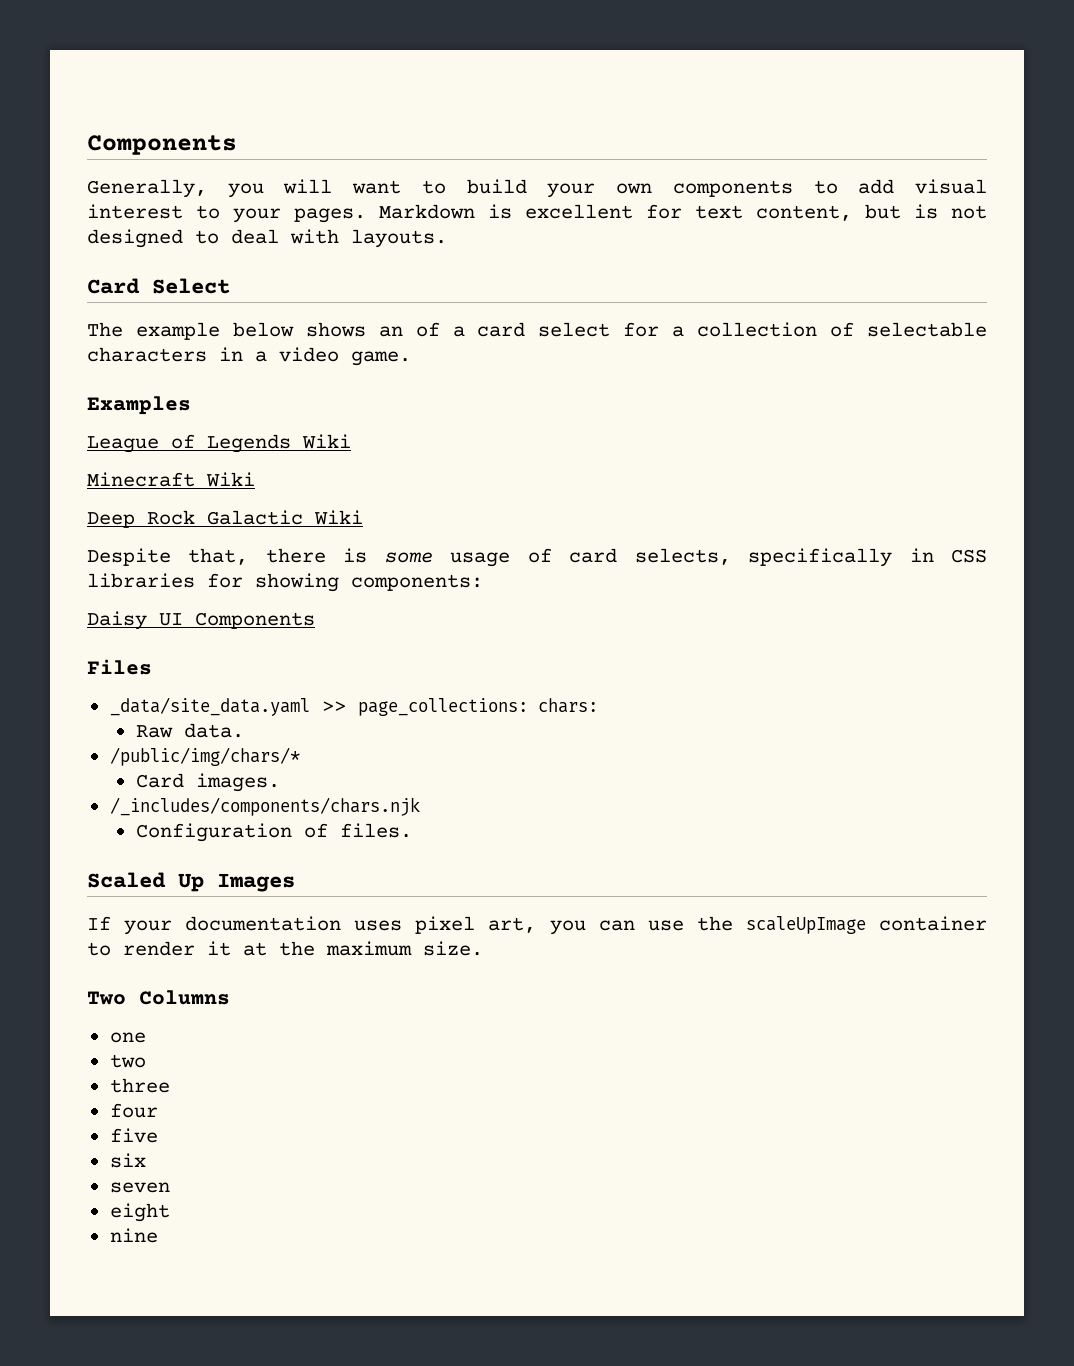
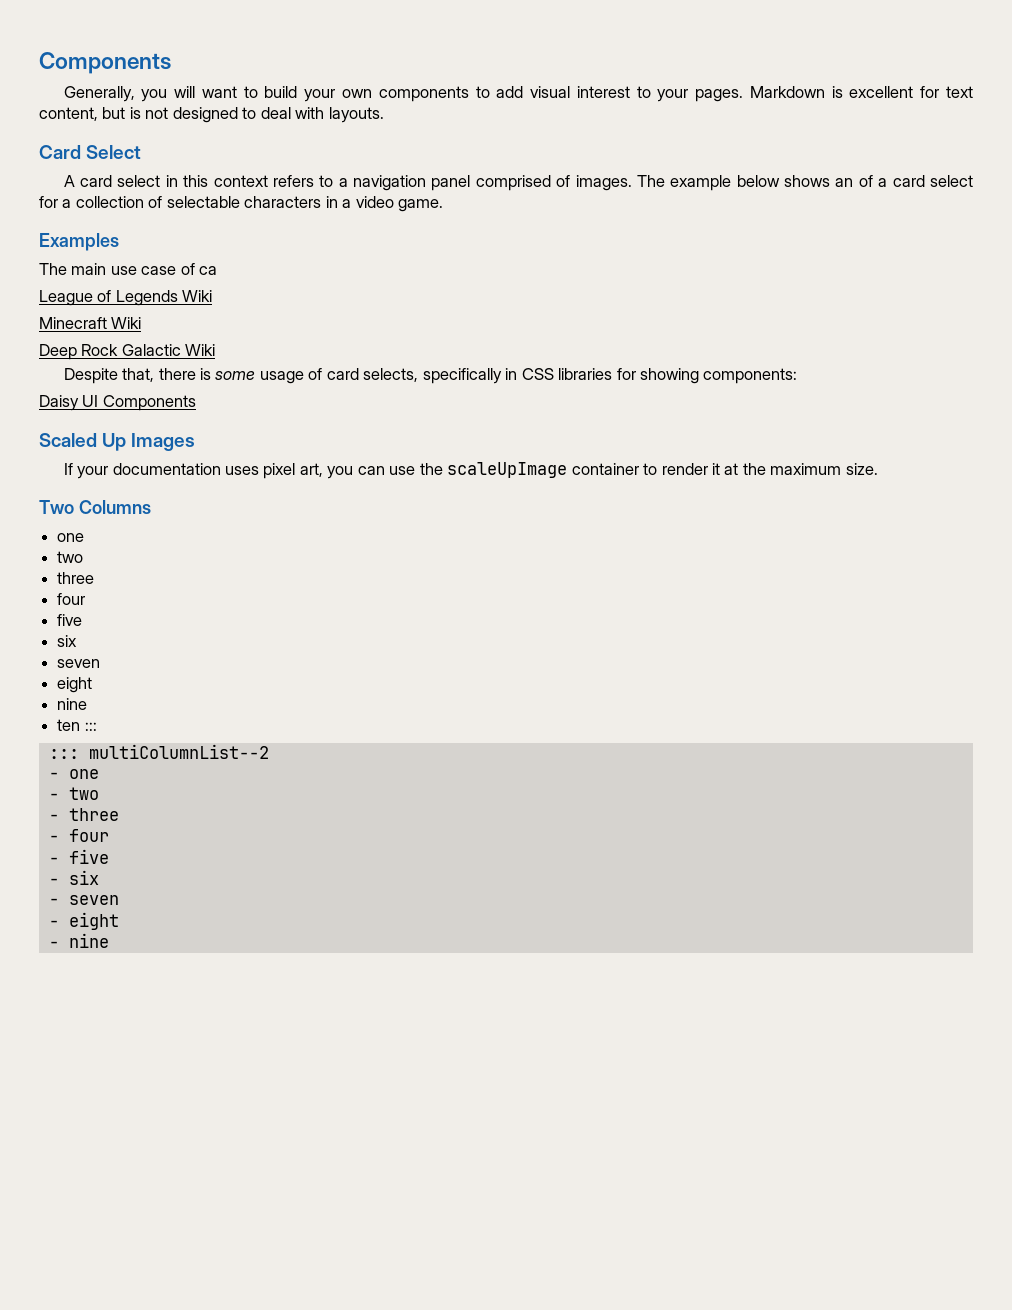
(230, 286) none -> [63,175,632,191] A card select in this context refers to a navigation panel comprised of images.
(191, 405) none -> [39,263,218,275] // The main use case of ca
[87,659,152,675] [109,697,598,716] [135,723,244,738] [109,747,300,766] [135,773,280,792] [109,797,420,816] [135,823,412,842] // Files // _data/site_data.yaml >> page_collections: chars: // Raw data. // /public/img/chars/* // Card images. // /_includes/components/chars.njk // Configuration of files. -> (196, 403) none
(158, 1235) none -> [57,719,97,731] [48,744,269,759] [48,769,99,779] [48,787,99,800] [48,808,119,821] [48,829,109,842] [48,849,109,864] [48,870,99,885] [48,895,119,905] [48,912,119,930] [48,933,109,948] // ten ::: // ::: multiColumnList--2 // - one // - two // - three // - four // - five // - six // - seven // - eight // - nine

